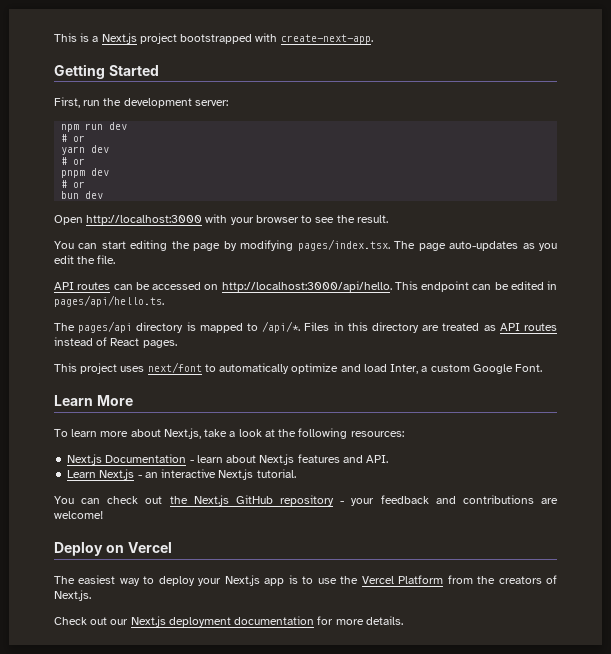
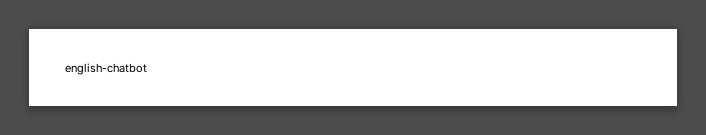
[54,33,373,44] [54,64,159,79] [54,97,228,108] [61,122,128,132] [61,134,86,142] [61,145,110,155] [61,157,86,165] [61,168,110,178] [61,180,86,188] [61,191,104,199] [54,214,388,225] [54,239,557,251] [54,255,116,264] [54,281,557,292] [54,295,164,307] [54,321,557,333] [54,337,177,348] [54,362,543,374] [54,395,133,406] [54,428,404,439] [67,454,389,465] [67,469,296,480] [54,495,558,506] [54,511,103,519] [54,542,172,556] [54,575,558,586] [54,590,91,601] [54,616,403,627] This is a Next.js project bootstrapped with create-next-app. // Getting Started // First, run the development server: // npm run dev // # or // yarn dev // # or // pnpm dev // # or // bun dev // Open http://localhost:3000 with your browser to see the result. // You can start editing the page by modifying pages/index.tsx. The page auto-updates as you edit the file. // API routes can be accessed on http://localhost:3000/api/hello. This endpoint can be edited in pages/api/hello.ts. // The pages/api directory is mapped to /api/*. Files in this directory are treated as API routes instead of React pages. // This project uses next/font to automatically optimize and load Inter, a custom Google Font. // Learn More // To learn more about Next.js, take a look at the following resources: // Next.js Documentation - learn about Next.js features and API. // Learn Next.js - an interactive Next.js tutorial. // You can check out the Next.js GitHub repository - your feedback and contributions are welcome! // Deploy on Vercel // The easiest way to deploy your Next.js app is to use the Vercel Platform from the creators of Next.js. // Check out our Next.js deployment documentation for more details. -> [65,63,147,75] english-chatbot

